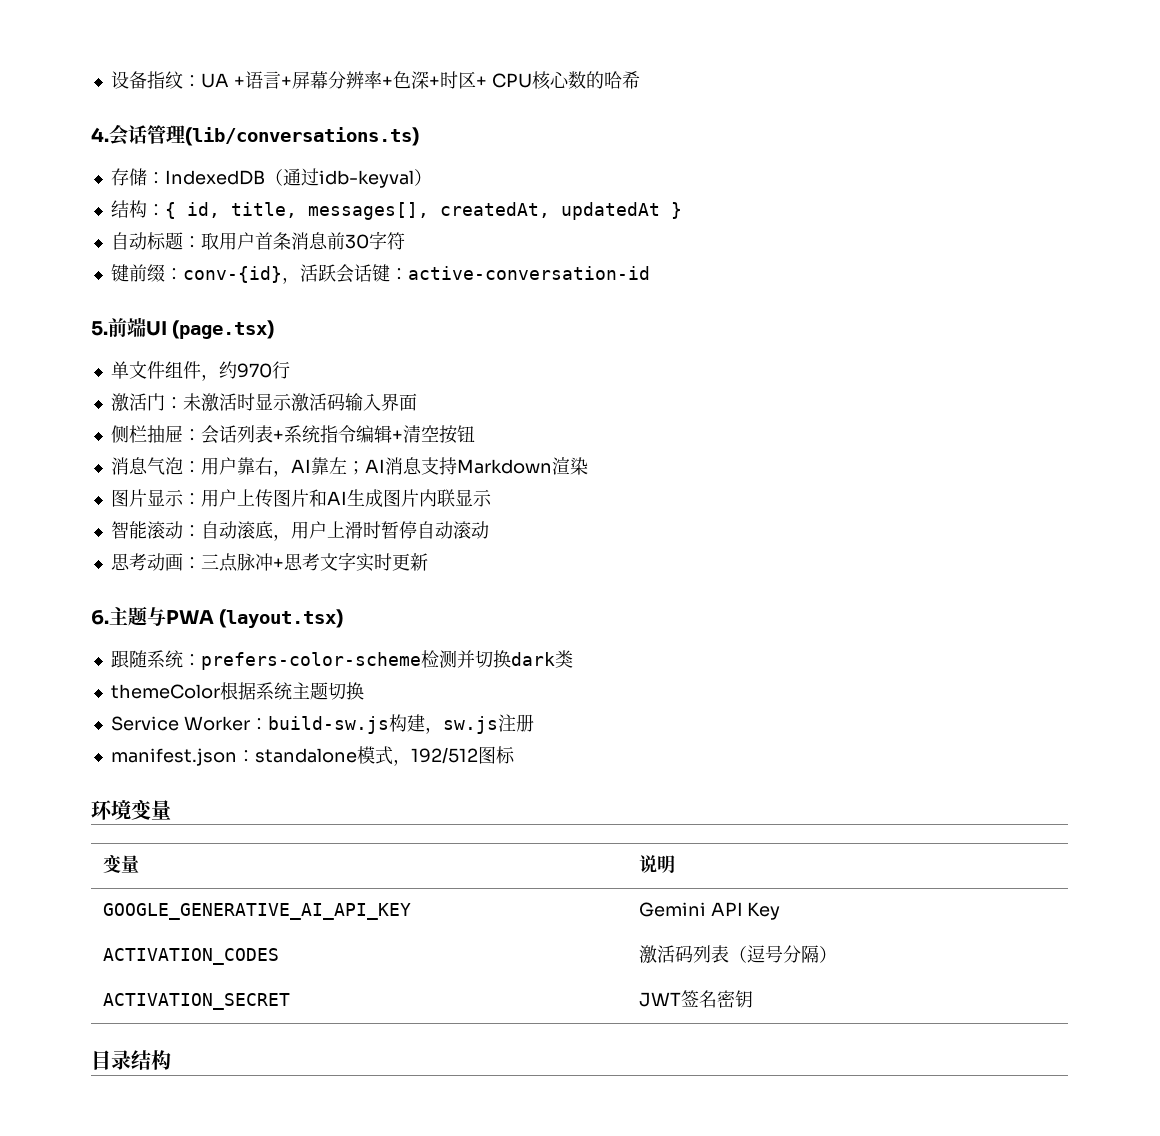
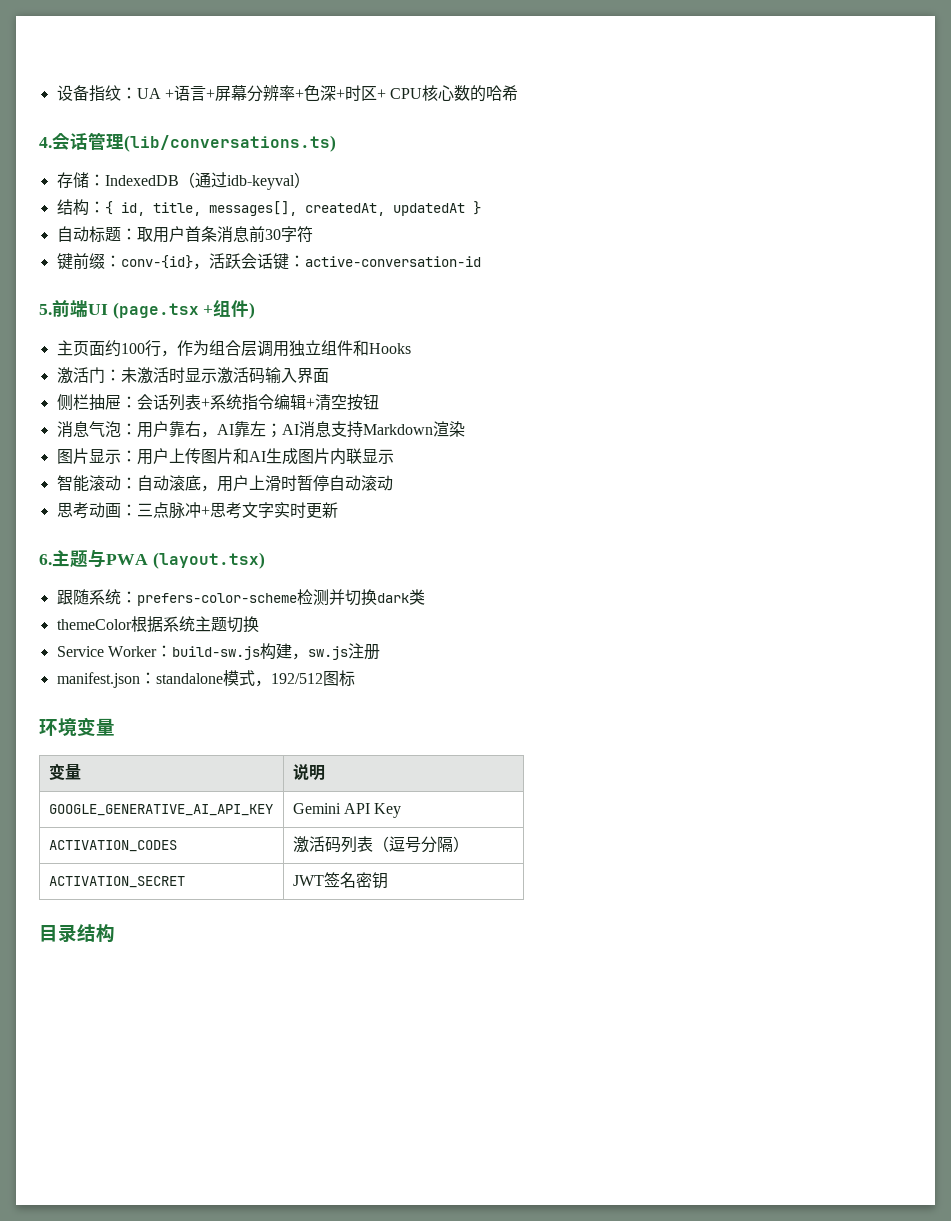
[172,320,275,339] [110,361,290,381] (page.tsx) // 单文件组件，约970行 -> [112,300,256,319] [56,340,411,357] (page.tsx +组件) // 主页面约100行，作为组合层调用独立组件和Hooks

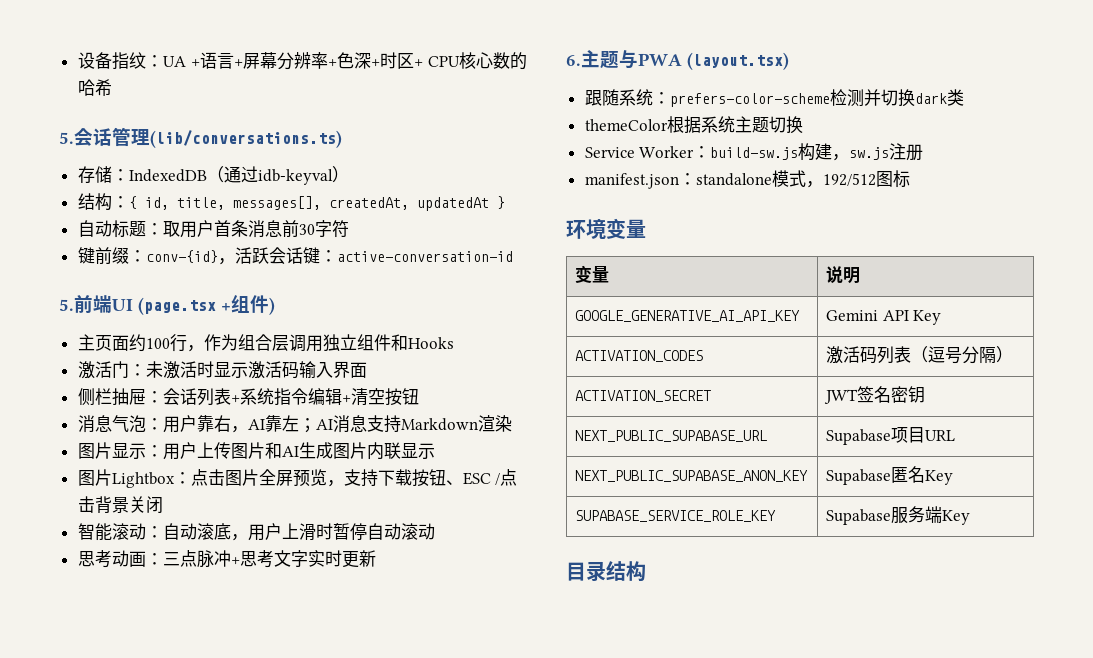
[39,137,52,148] 4. -> [59,132,74,144] 5.
(394, 456) none -> [77,469,518,488] [77,496,163,514] // 图片Lightbox：点击图片全屏预览，支持下载按钮、ESC /点击背景关闭
(388, 880) none -> [575,430,768,442] [826,427,956,445] [575,470,809,482] [826,466,954,485] [575,510,777,522] [826,506,971,525] // NEXT_PUBLIC_SUPABASE_URL | Supabase项目URL // NEXT_PUBLIC_SUPABASE_ANON_KEY | Supabase匿名Key // SUPABASE_SERVICE_ROLE_KEY | Supabase服务端Key

